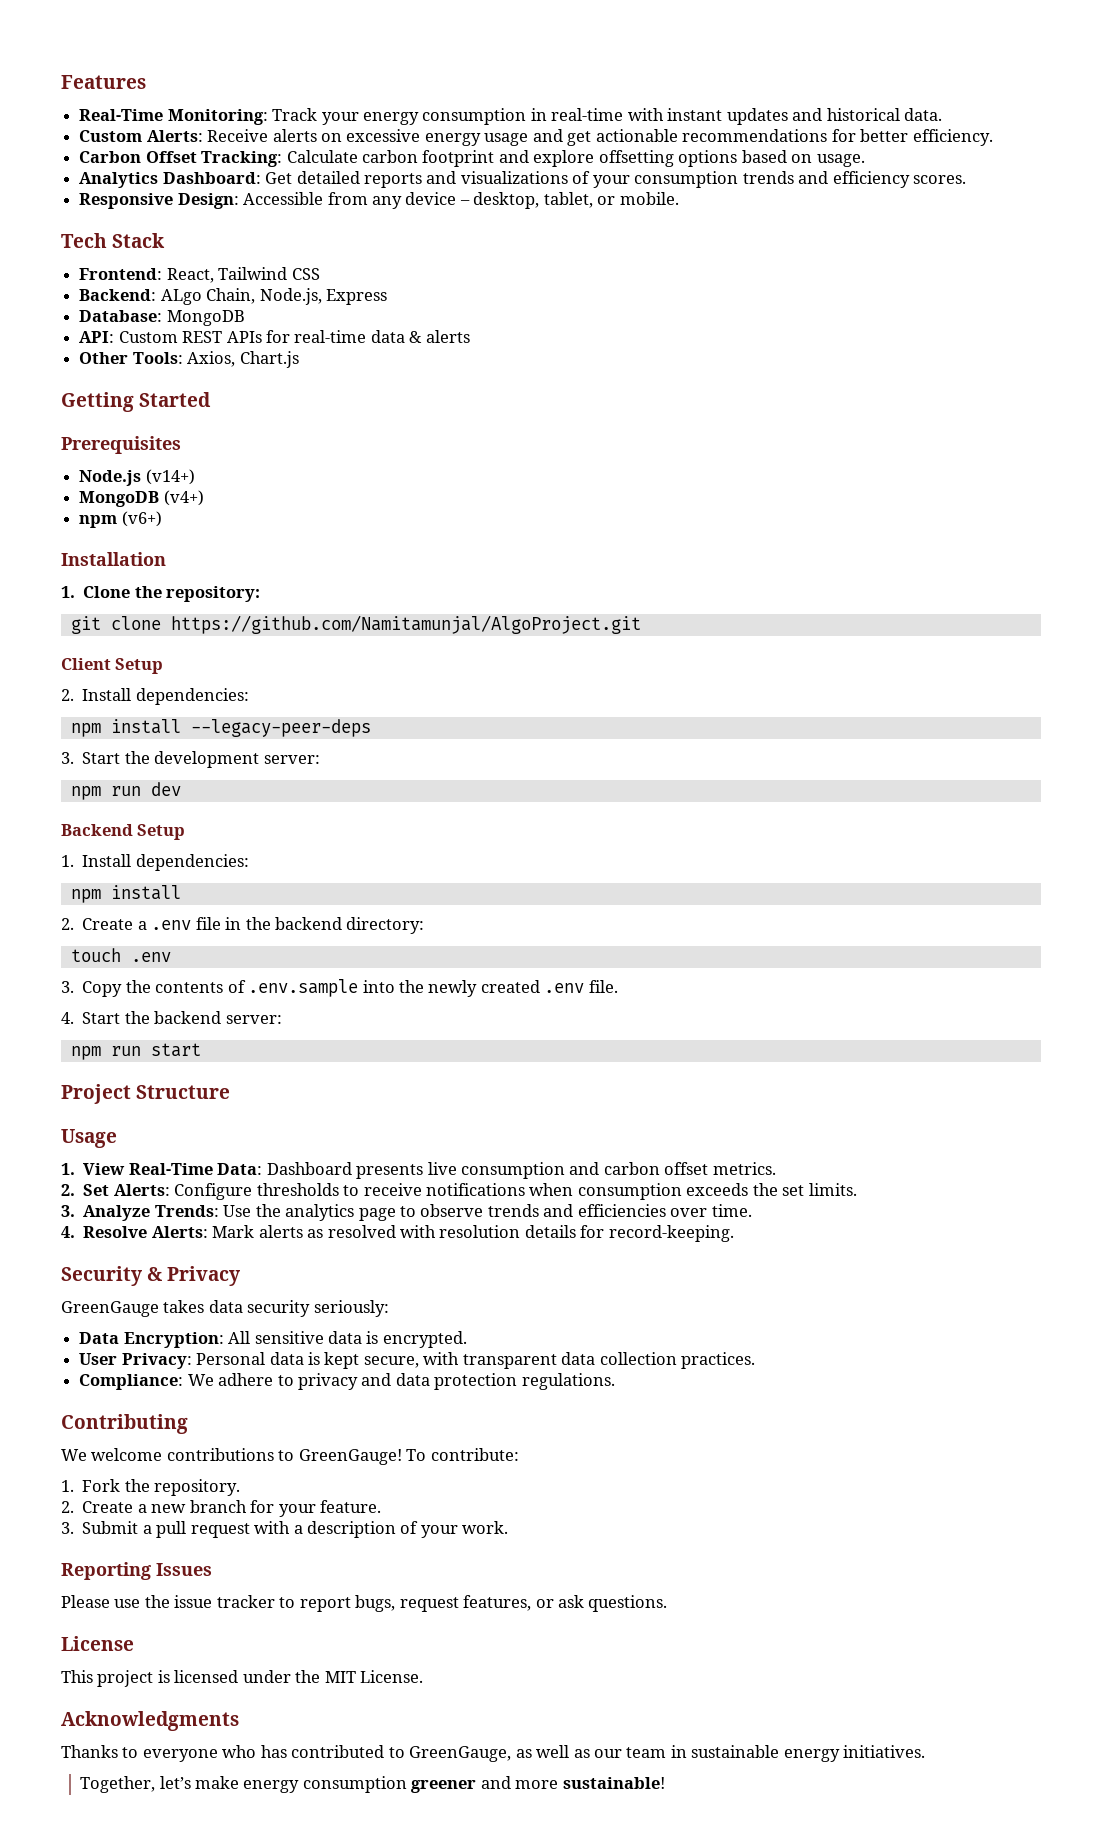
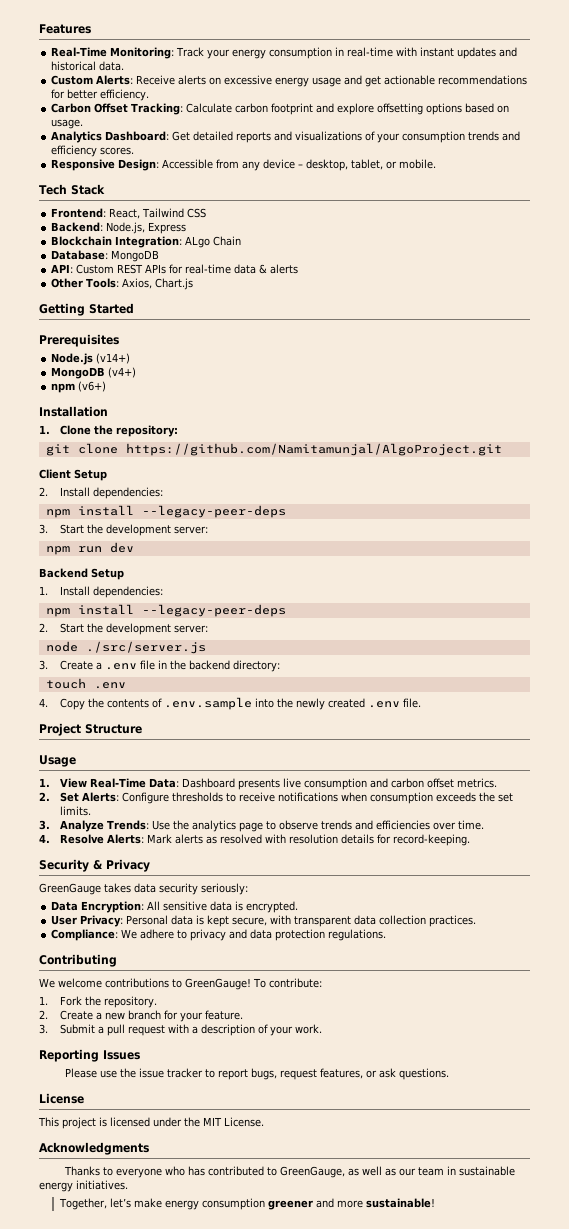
[160,288,256,305] ALgo Chain, -> (104, 227) none
(387, 297) none -> [51,236,242,248] // Blockchain Integration: ALgo Chain
[61,918,74,930] // 2. -> [141,604,286,617] [39,623,208,635] [45,641,206,654] [39,660,48,670] --legacy-peer-deps // 2. Start the development server: // node ./src/server.js // 3.
[61,981,74,993] 3. -> [39,698,48,707] 4.
[61,1011,282,1024] [70,1043,201,1060] // 4. Start the backend server: // npm run start -> (421, 703) none

